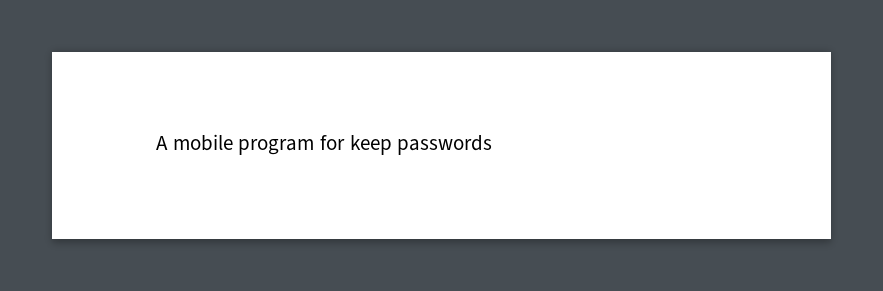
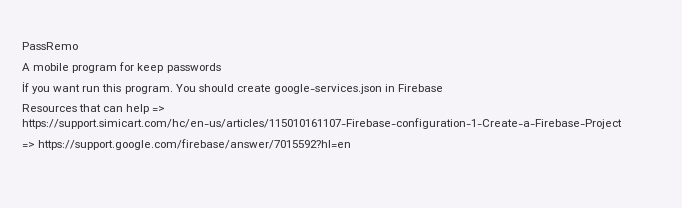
(156, 143) none -> [22,42,78,50] PassRemo //
(493, 145) none -> [22,82,444,94] [22,104,166,114] [22,118,622,129] [22,139,352,150] // İf you want run this program. You should create google-services.json in Firebase // Resources that can help => https://support.simicart.com/hc/en-us/articles/115010161107-Firebase-configuration-1-Create-a-Firebase-Project // => https://support.google.com/firebase/answer/7015592?hl=en

